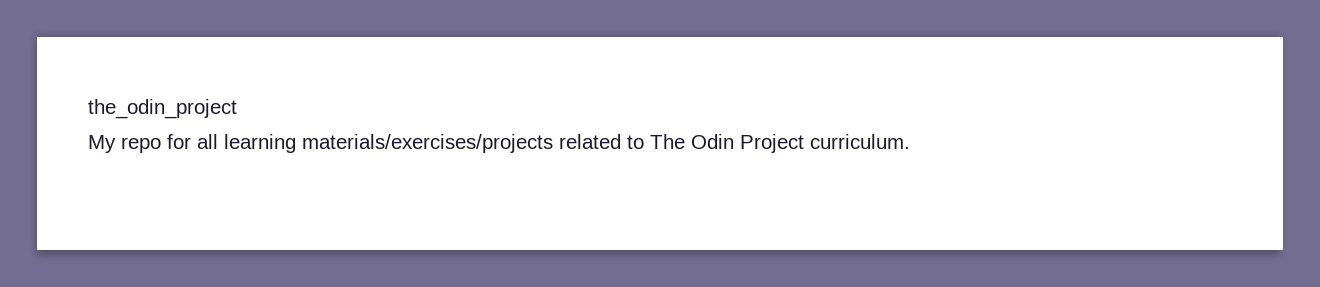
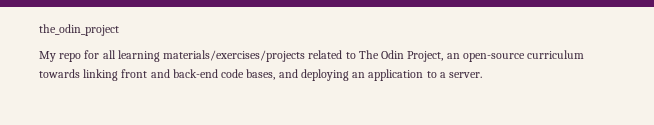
[740,134,910,153] Project curriculum. -> [407,50,585,62] [39,69,483,81] Project, an open-source curriculum towards linking front and back-end code bases, and deploying an application to a server.

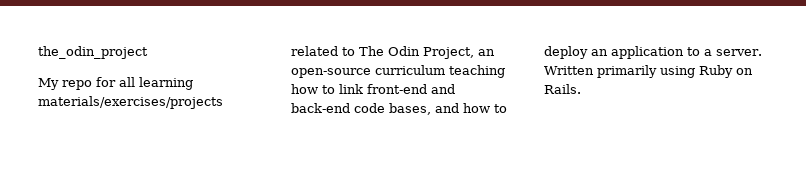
[39,69,148,81] towards linking front -> [449,65,505,78] [291,84,427,94] teaching how to link front-end
[300,69,349,81] deploying -> [463,103,507,113] [544,46,588,59] how to deploy
(483, 75) none -> [544,65,753,78] [544,84,581,94] Written primarily using Ruby on Rails.

